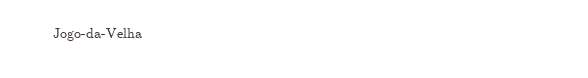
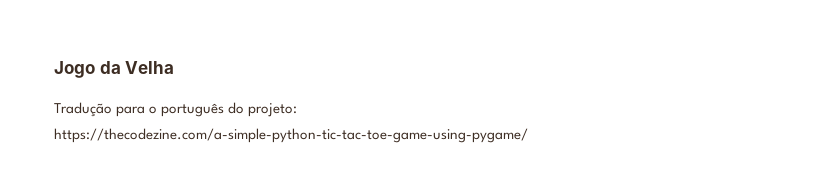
[53,28,142,41] Jogo-da-Velha -> [54,61,175,78] [54,102,298,117] [54,128,528,143] Jogo da Velha // Tradução para o português do projeto: https://thecodezine.com/a-simple-python-tic-tac-toe-game-using-pygame/

